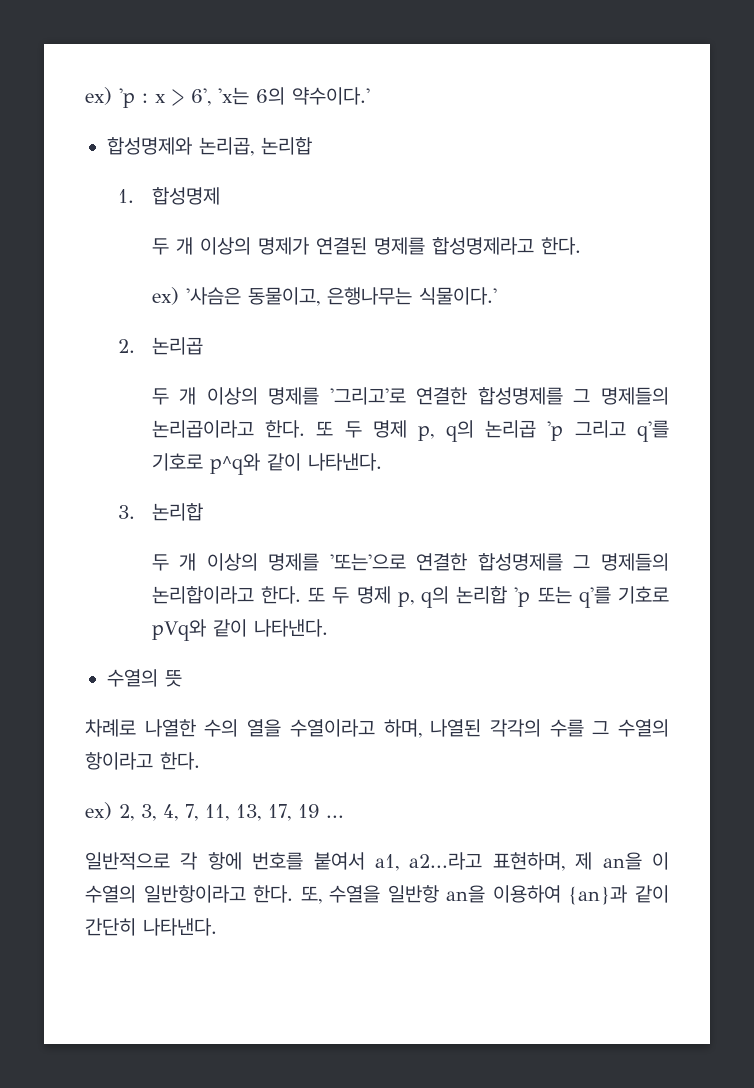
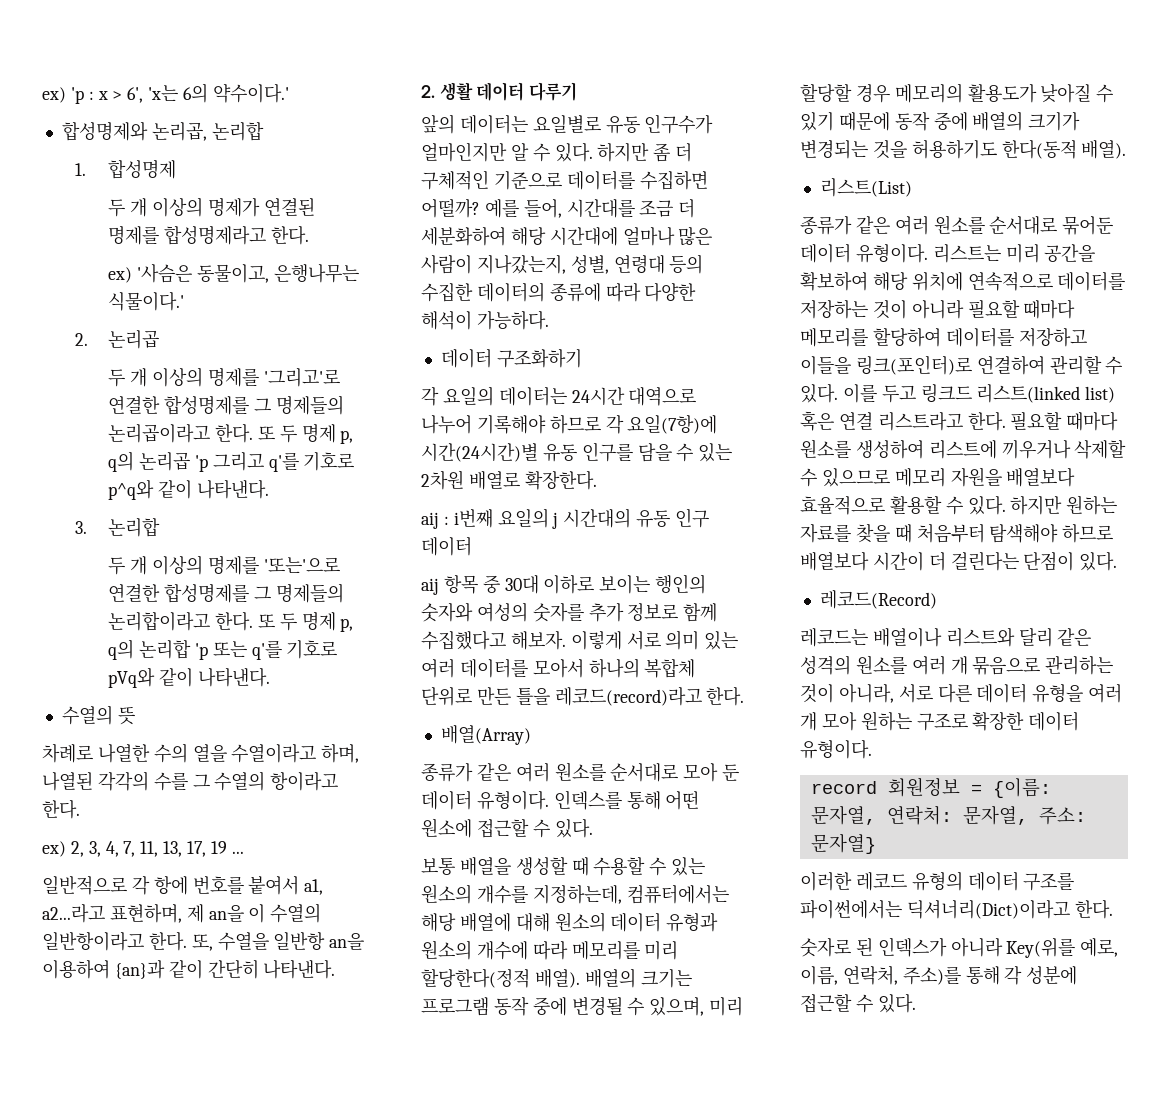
(217, 927) none -> [421,82,577,101] [421,114,714,134] [421,142,693,162] [421,170,708,190] [421,199,696,218] [421,226,713,246] [421,254,704,274] [421,282,697,302] [421,310,549,330] [440,348,582,368] [421,386,697,406] [421,415,718,434] [421,442,733,462] [421,470,597,490] [421,508,710,529] [421,536,472,556] [421,574,707,595] [421,602,718,622] [421,630,739,650] [421,658,696,678] [421,686,745,706] [440,725,531,745] [421,762,740,782] [421,790,700,810] [421,818,593,838] [421,857,706,876] [421,884,729,904] [421,912,719,932] [421,940,679,960] [421,968,692,988] [421,997,744,1016] [800,83,1114,103] [800,111,1081,131] [800,139,1127,159] [819,178,912,197] [800,215,1114,235] [800,243,1096,263] [800,271,1126,291] [800,299,1076,319] [800,327,1087,347] [800,355,1123,375] [800,383,1116,403] [800,411,1119,431] [800,439,1127,459] [800,467,1076,487] [800,495,1118,515] [800,523,1114,543] [800,551,1118,571] [819,590,937,609] [800,627,1092,647] [800,655,1114,675] [800,683,1123,703] [800,711,1080,731] [800,739,872,759] [810,777,1051,798] [810,805,1086,825] [810,833,876,854] [800,871,1075,891] [800,899,1113,919] [800,937,1119,958] [800,965,1078,985] [800,993,916,1013] // 2. 생활 데이터 다루기 // 앞의 데이터는 요일별로 유동 인구수가 얼마인지만 알 수 있다. 하지만 좀 더 구체적인 기준으로 데이터를 수집하면 어떨까? 예를 들어, 시간대를 조금 더 세분화하여 해당 시간대에 얼마나 많은 사람이 지나갔는지, 성별, 연령대 등의 수집한 데이터의 종류에 따라 다양한 해석이 가능하다. // 데이터 구조화하기 // 각 요일의 데이터는 24시간 대역으로 나누어 기록해야 하므로 각 요일(7항)에 시간(24시간)별 유동 인구를 담을 수 있는 2차원 배열로 확장한다. // aij : i번째 요일의 j 시간대의 유동 인구 데이터 // aij 항목 중 30대 이하로 보이는 행인의 숫자와 여성의 숫자를 추가 정보로 함께 수집했다고 해보자. 이렇게 서로 의미 있는 여러 데이터를 모아서 하나의 복합체 단위로 만든 틀을 레코드(record)라고 한다. // 배열(Array) // 종류가 같은 여러 원소를 순서대로 모아 둔 데이터 유형이다. 인덱스를 통해 어떤 원소에 접근할 수 있다. // 보통 배열을 생성할 때 수용할 수 있는 원소의 개수를 지정하는데, 컴퓨터에서는 해당 배열에 대해 원소의 데이터 유형과 원소의 개수에 따라 메모리를 미리 할당한다(정적 배열). 배열의 크기는 프로그램 동작 중에 변경될 수 있으며, 미리 할당할 경우 메모리의 활용도가 낮아질 수 있기 때문에 동작 중에 배열의 크기가 변경되는 것을 허용하기도 한다(동적 배열). // 리스트(List) // 종류가 같은 여러 원소를 순서대로 묶어둔 데이터 유형이다. 리스트는 미리 공간을 확보하여 해당 위치에 연속적으로 데이터를 저장하는 것이 아니라 필요할 때마다 메모리를 할당하여 데이터를 저장하고 이들을 링크(포인터)로 연결하여 관리할 수 있다. 이를 두고 링크드 리스트(linked list) 혹은 연결 리스트라고 한다. 필요할 때마다 원소를 생성하여 리스트에 끼우거나 삭제할 수 있으므로 메모리 자원을 배열보다 효율적으로 활용할 수 있다. 하지만 원하는 자료를 찾을 때 처음부터 탐색해야 하므로 배열보다 시간이 더 걸린다는 단점이 있다. // 레코드(Record) // 레코드는 배열이나 리스트와 달리 같은 성격의 원소를 여러 개 묶음으로 관리하는 것이 아니라, 서로 다른 데이터 유형을 여러 개 모아 원하는 구조로 확장한 데이터 유형이다. // record 회원정보 = {이름: 문자열, 연락처: 문자열, 주소: 문자열} // 이러한 레코드 유형의 데이터 구조를 파이썬에서는 딕셔너리(Dict)이라고 한다. // 숫자로 된 인덱스가 아니라 Key(위를 예로, 이름, 연락처, 주소)를 통해 각 성분에 접근할 수 있다.

